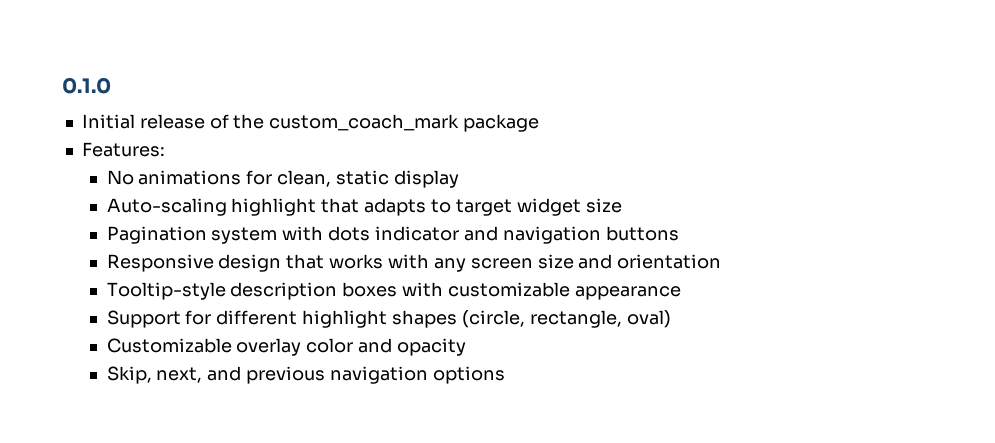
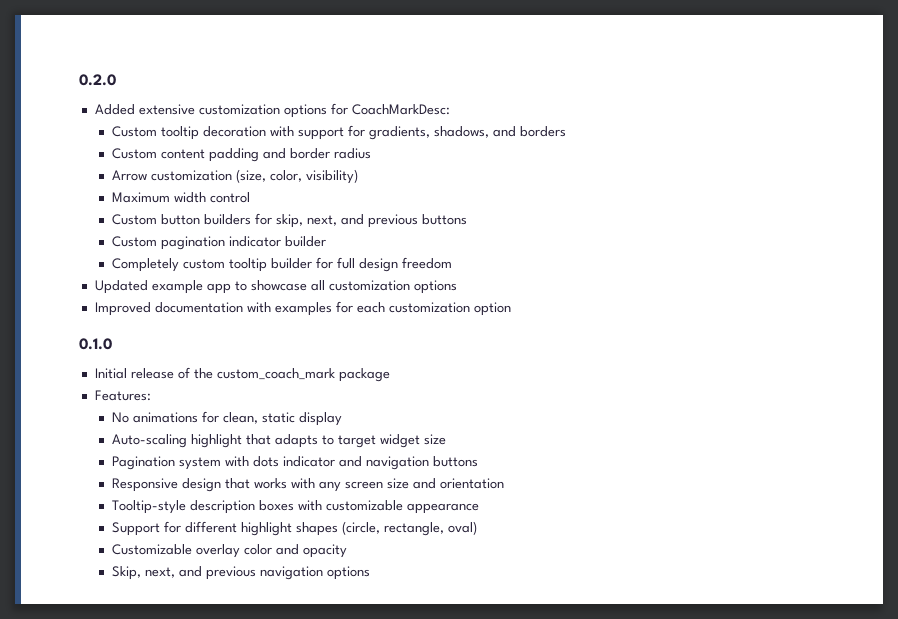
(62, 85) none -> [79,74,116,86] [94,103,450,118] [112,125,567,140] [112,148,372,162] [112,169,359,184] [112,192,251,203] [112,213,468,228] [112,236,327,250] [112,257,453,272] [94,280,457,294] [94,301,511,316] 0.2.0 // Added extensive customization options for CoachMarkDesc: // Custom tooltip decoration with support for gradients, shadows, and borders // Custom content padding and border radius // Arrow customization (size, color, visibility) // Maximum width control // Custom button builders for skip, next, and previous buttons // Custom pagination indicator builder // Completely custom tooltip builder for full design freedom // Updated example app to showcase all customization options // Improved documentation with examples for each customization option //

